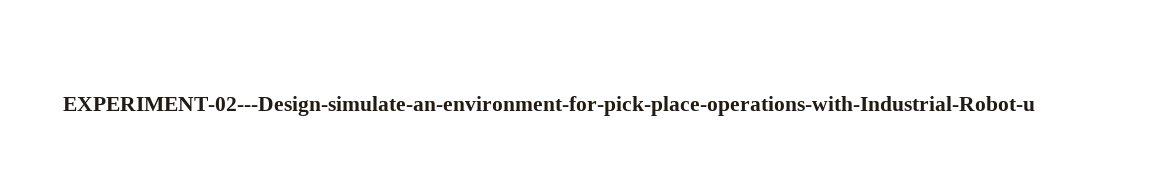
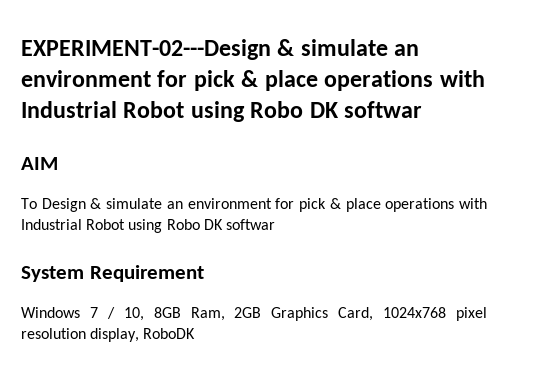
[63,96,1035,116] EXPERIMENT-02---Design-simulate-an-environment-for-pick-place-operations-with-Industrial-Robot-u -> [21,39,420,60] [21,70,485,91] [21,101,423,122] [21,157,58,170] [21,198,488,212] [21,219,275,233] [21,265,204,282] [21,307,487,321] [21,328,196,342] EXPERIMENT-02---Design & simulate an environment for pick & place operations with Industrial Robot using Robo DK softwar // AIM // To Design & simulate an environment for pick & place operations with Industrial Robot using Robo DK softwar // System Requirement // Windows 7 / 10, 8GB Ram, 2GB Graphics Card, 1024x768 pixel resolution display, RoboDK

